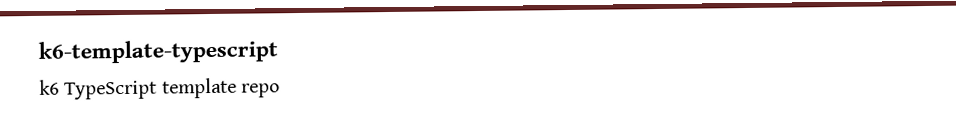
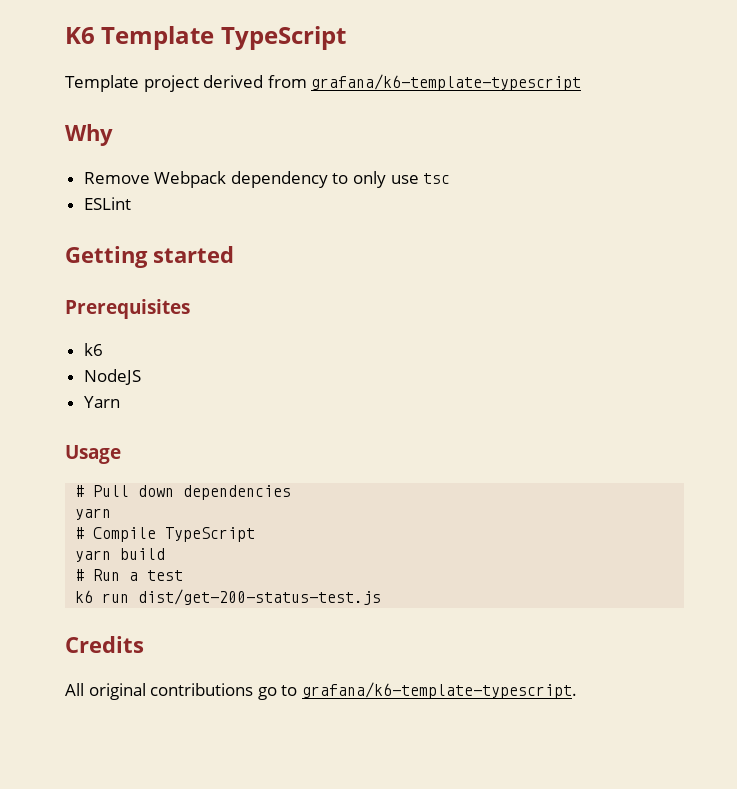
[38,39,278,64] [39,77,280,100] k6-template-typescript // k6 TypeScript template repo -> [65,26,346,50] [65,74,582,92] [65,124,113,146] [83,171,451,188] [83,197,131,210] [65,246,234,268] [65,299,190,319] [83,343,103,356] [83,369,141,385] [83,396,120,408] [65,445,121,464] [75,485,292,500] [75,508,112,520] [75,527,256,542] [75,548,166,562] [75,569,184,581] [75,589,382,605] [65,636,144,653] [65,682,577,700] K6 Template TypeScript // Template project derived from grafana/k6-template-typescript // Why // Remove Webpack dependency to only use tsc // ESLint // Getting started // Prerequisites // k6 // NodeJS // Yarn // Usage // # Pull down dependencies // yarn // # Compile TypeScript // yarn build // # Run a test // k6 run dist/get-200-status-test.js // Credits // All original contributions go to grafana/k6-template-typescript.

